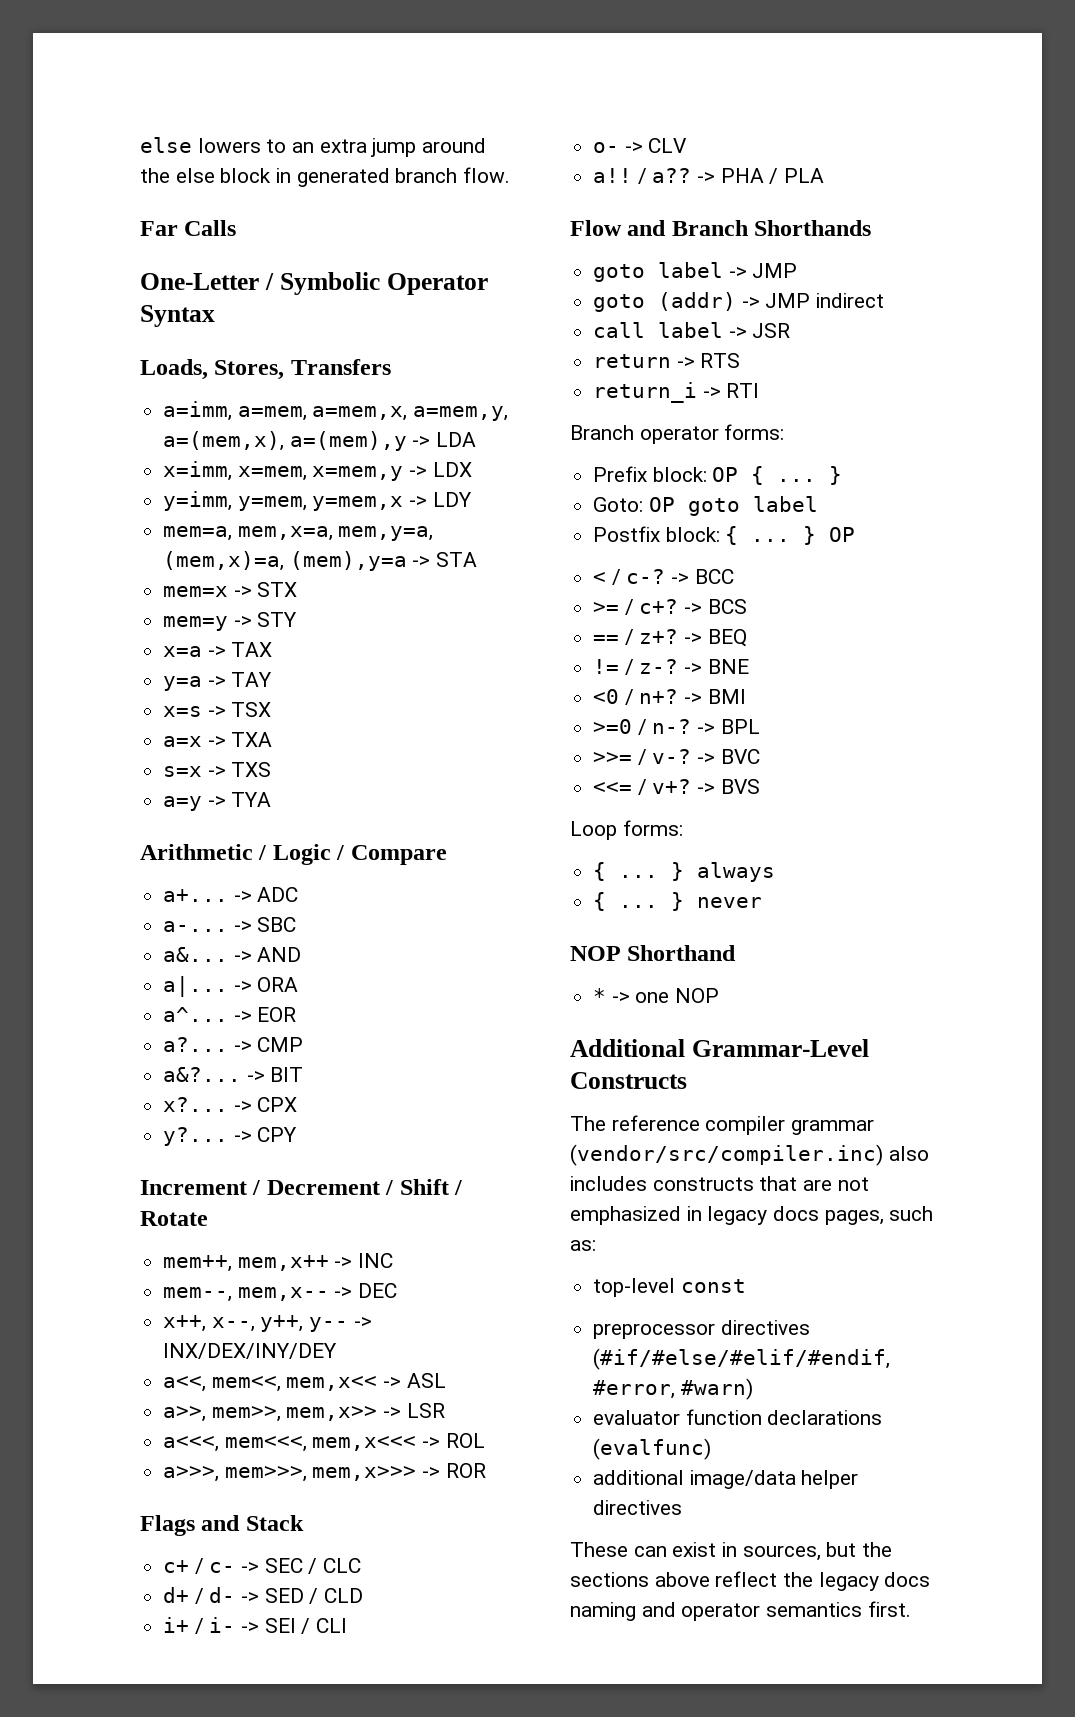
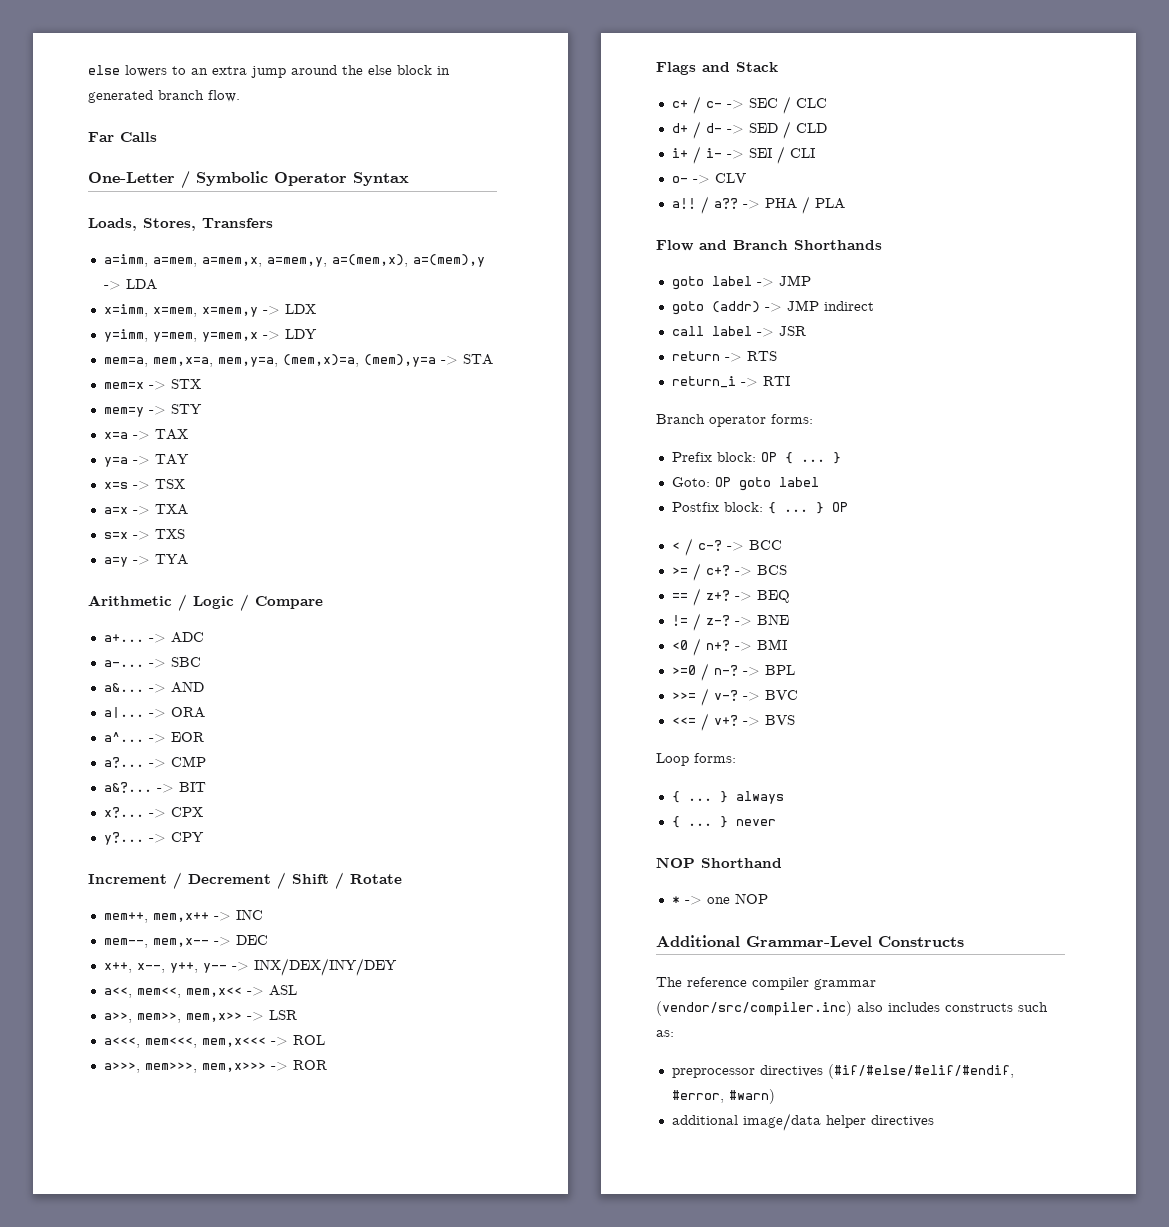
[759,1176,869,1191] [570,1206,884,1225] that are not emphasized in legacy docs pages, -> (1013, 1007) none
[593,1278,746,1297] // top-level const -> (674, 1033) none
[593,1409,883,1425] [593,1438,712,1460] // evaluator function declarations (evalfunc) -> (775, 1096) none
[570,1542,893,1561] [570,1571,931,1591] [570,1601,911,1621] // These can exist in sources, but the sections above reflect the legacy docs naming and operator semantics first. -> (934, 1121) none

